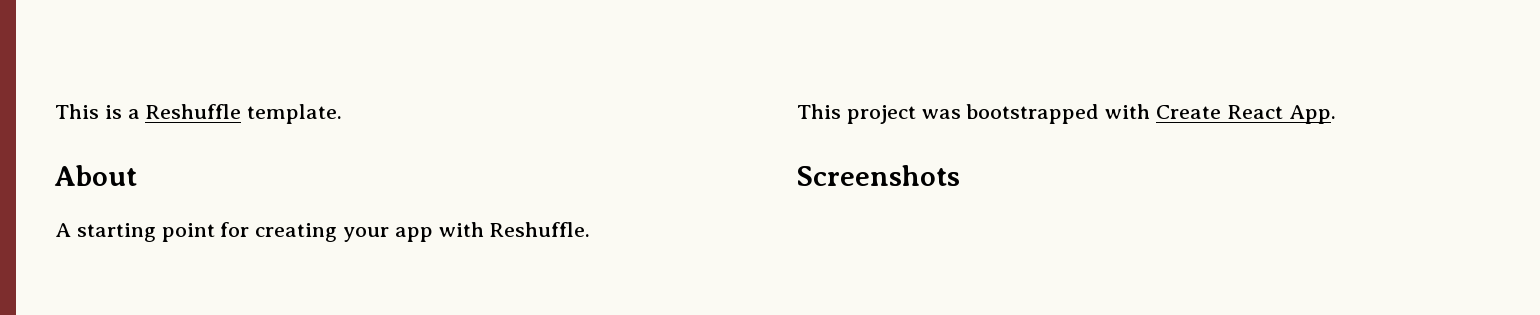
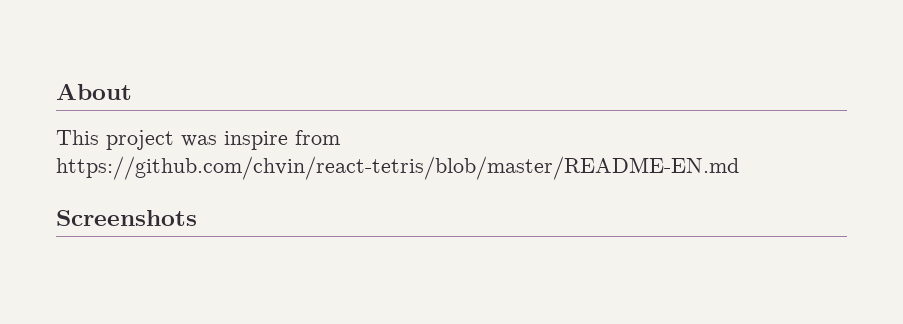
[55,104,343,124] [54,165,137,186] [55,222,591,242] [797,104,1336,124] This is a Reshuffle template. // About // A starting point for creating your app with Reshuffle. // This project was bootstrapped with Create React App. -> [56,83,132,100] [56,130,340,150] [56,156,739,180] About // This project was inspire from https://github.com/chvin/react-tetris/blob/master/README-EN.md

